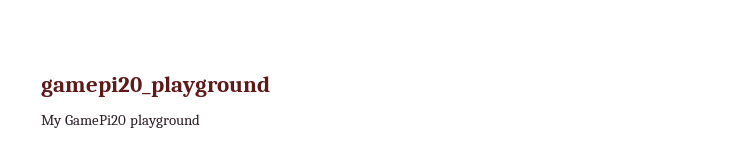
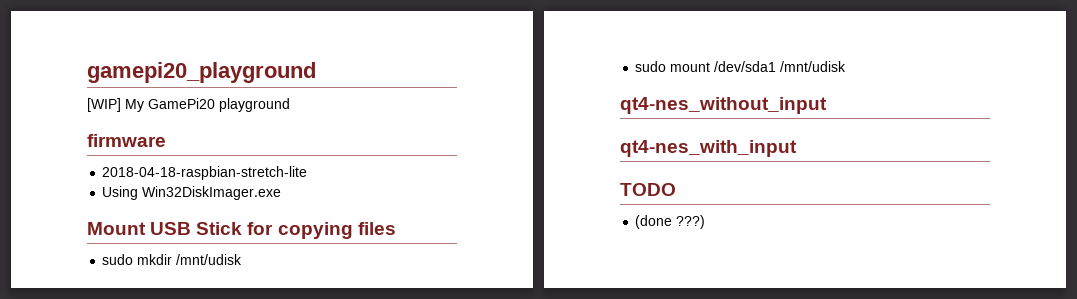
(270, 86) none -> [87,98,121,112] [WIP]
(200, 121) none -> [87,134,166,147] [102,166,308,180] [102,186,282,200] [87,222,396,239] [102,254,243,265] [635,61,847,72] [620,97,827,114] [620,140,797,157] [620,183,676,196] [635,215,706,229] // firmware // 2018-04-18-raspbian-stretch-lite // Using Win32DiskImager.exe // Mount USB Stick for copying files // sudo mkdir /mnt/udisk // sudo mount /dev/sda1 /mnt/udisk // qt4-nes_without_input // qt4-nes_with_input // TODO // (done ???)

